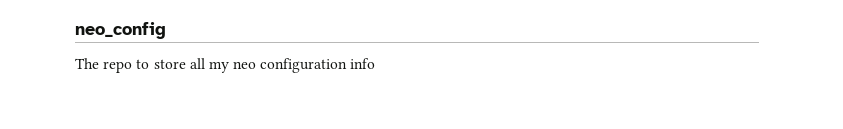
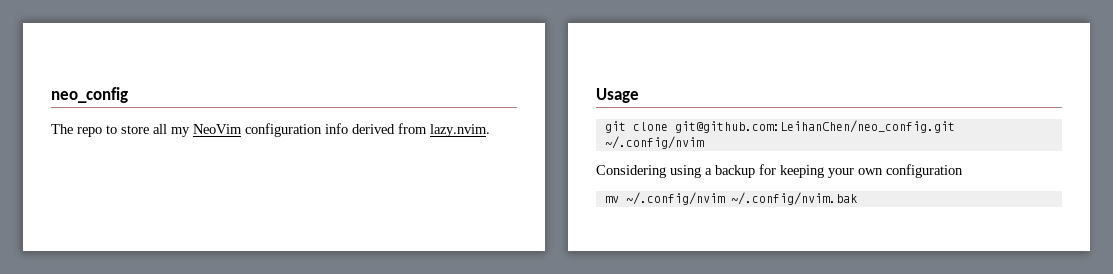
[233,61,257,69] neo -> [193,124,242,134] NeoVim
(376, 63) none -> [352,123,490,137] [596,88,639,103] [604,120,955,133] [604,136,704,149] [596,164,963,178] [604,192,857,205] derived from lazy.nvim. // Usage // git clone git@github.com:LeihanChen/neo_config.git ~/.config/nvim // Considering using a backup for keeping your own configuration // mv ~/.config/nvim ~/.config/nvim.bak

